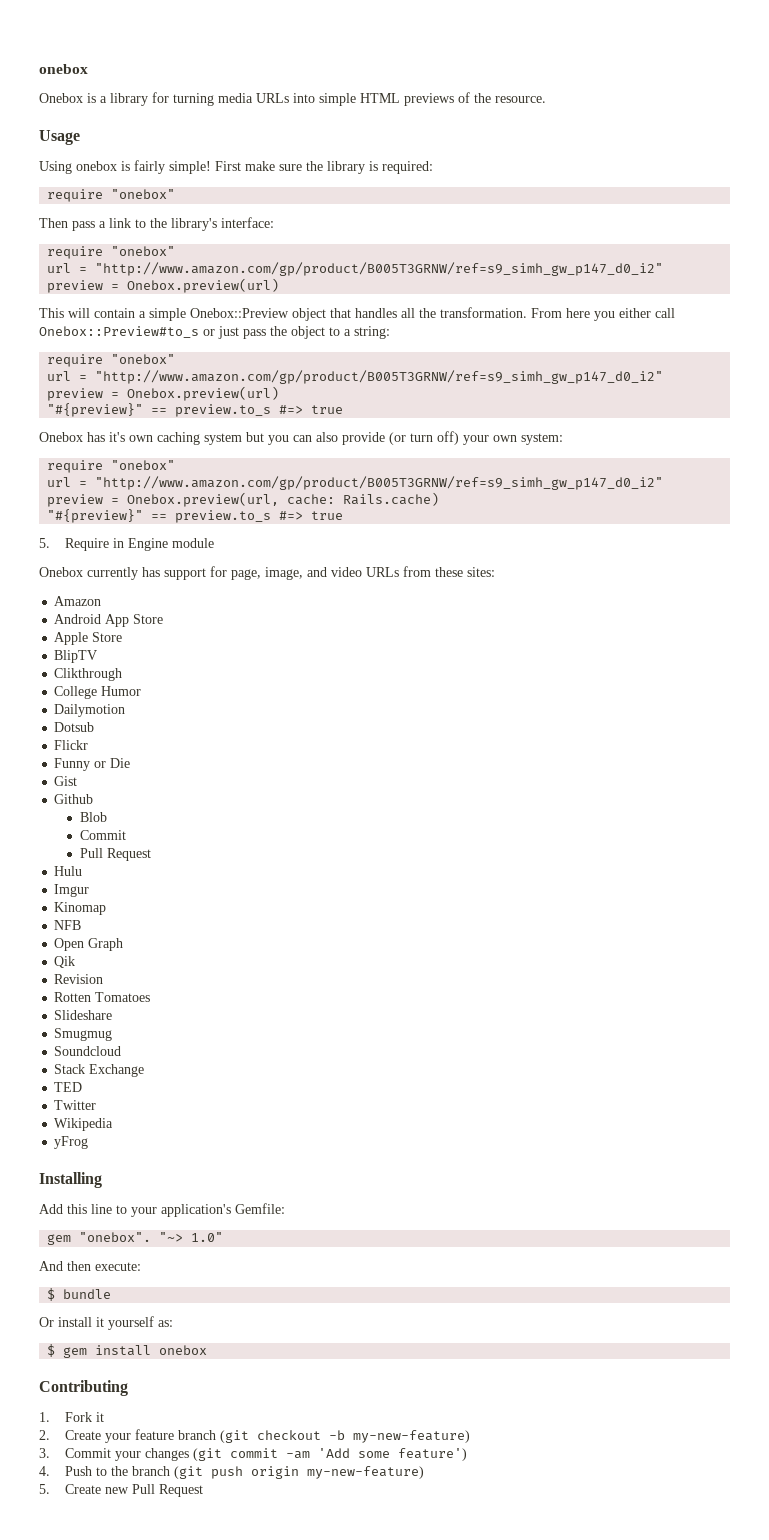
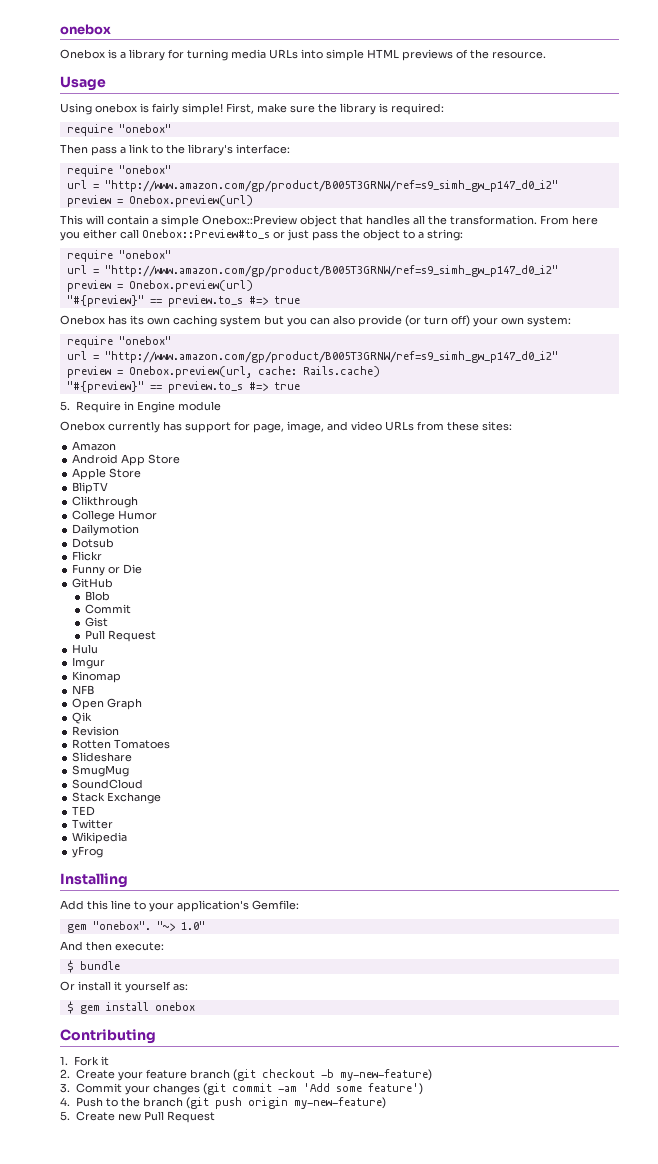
[215,161,241,171] First -> [226,103,254,114] First,
[109,432,125,442] it's -> [130,315,144,325] its
[54,776,78,786] [54,794,94,804] Gist // Github -> [72,578,114,588] GitHub
(127, 835) none -> [84,617,108,627] // Gist
[54,1028,113,1041] [54,1046,122,1056] Smugmug // Soundcloud -> [72,765,130,777] [72,779,144,789] SmugMug // SoundCloud

